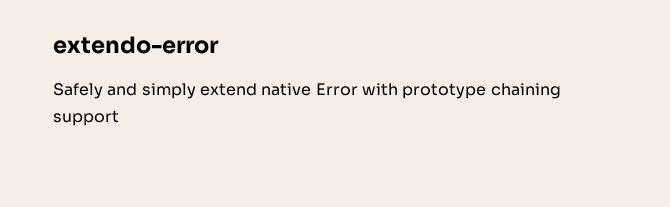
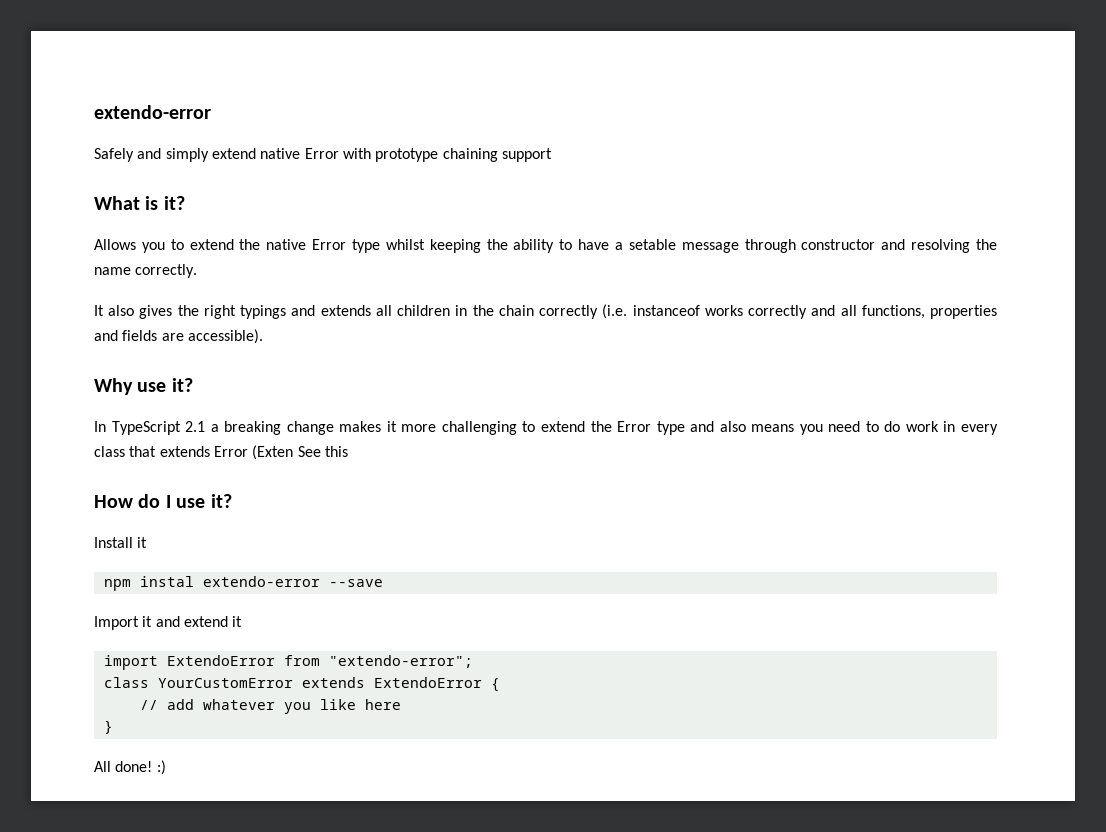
(119, 118) none -> [94,196,185,210] [94,239,998,253] [94,264,198,278] [94,304,997,319] [94,329,263,344] [94,378,193,395] [94,421,998,435] [94,445,348,460] [94,494,232,508] [94,537,148,548] [103,576,383,591] [94,616,243,630] [103,655,473,670] [103,677,500,692] [139,699,401,714] [103,720,113,734] [94,760,166,775] // What is it? // Allows you to extend the native Error type whilst keeping the ability to have a setable message through constructor and resolving the name correctly. // It also gives the right typings and extends all children in the chain correctly (i.e. instanceof works correctly and all functions, properties and fields are accessible). // Why use it? // In TypeScript 2.1 a breaking change makes it more challenging to extend the Error type and also means you need to do work in every class that extends Error (Exten See this // How do I use it? // Install it // npm instal extendo-error --save // Import it and extend it // import ExtendoError from "extendo-error"; // class YourCustomError extends ExtendoError { // // add whatever you like here // } // All done! :)

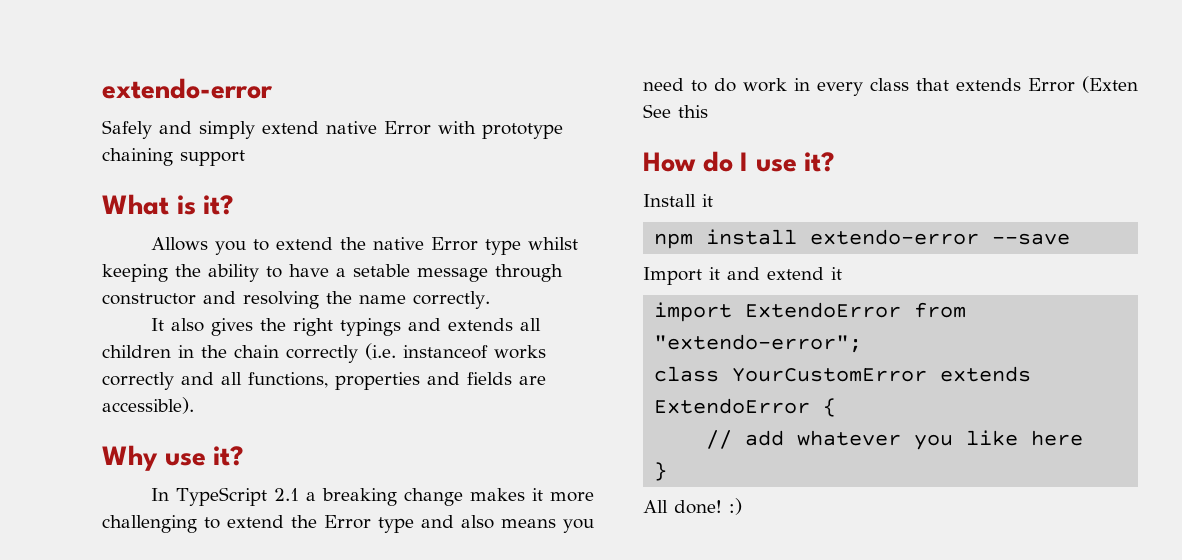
[139,576,194,587] instal -> [706,229,798,245] install

